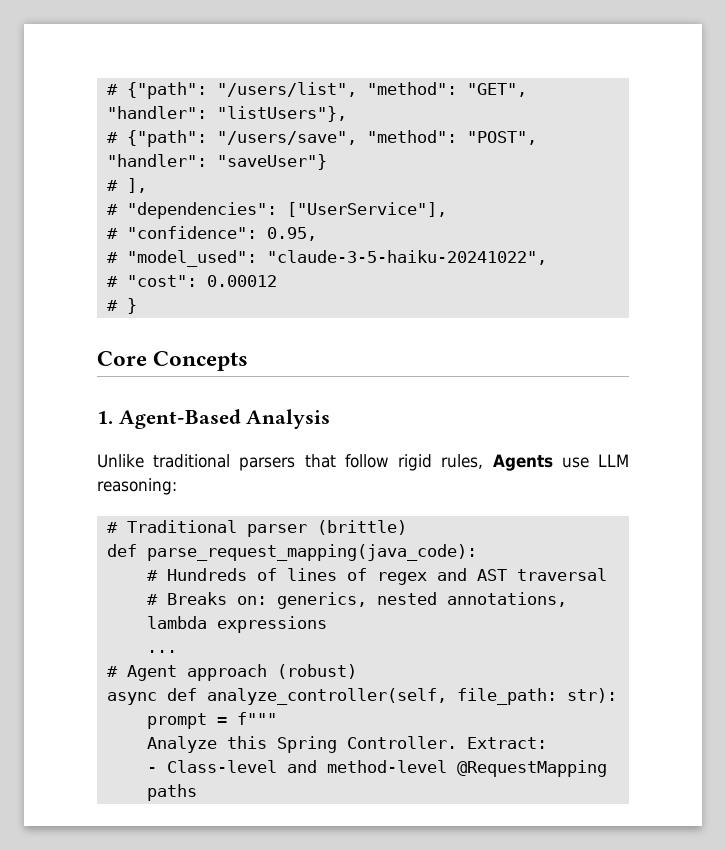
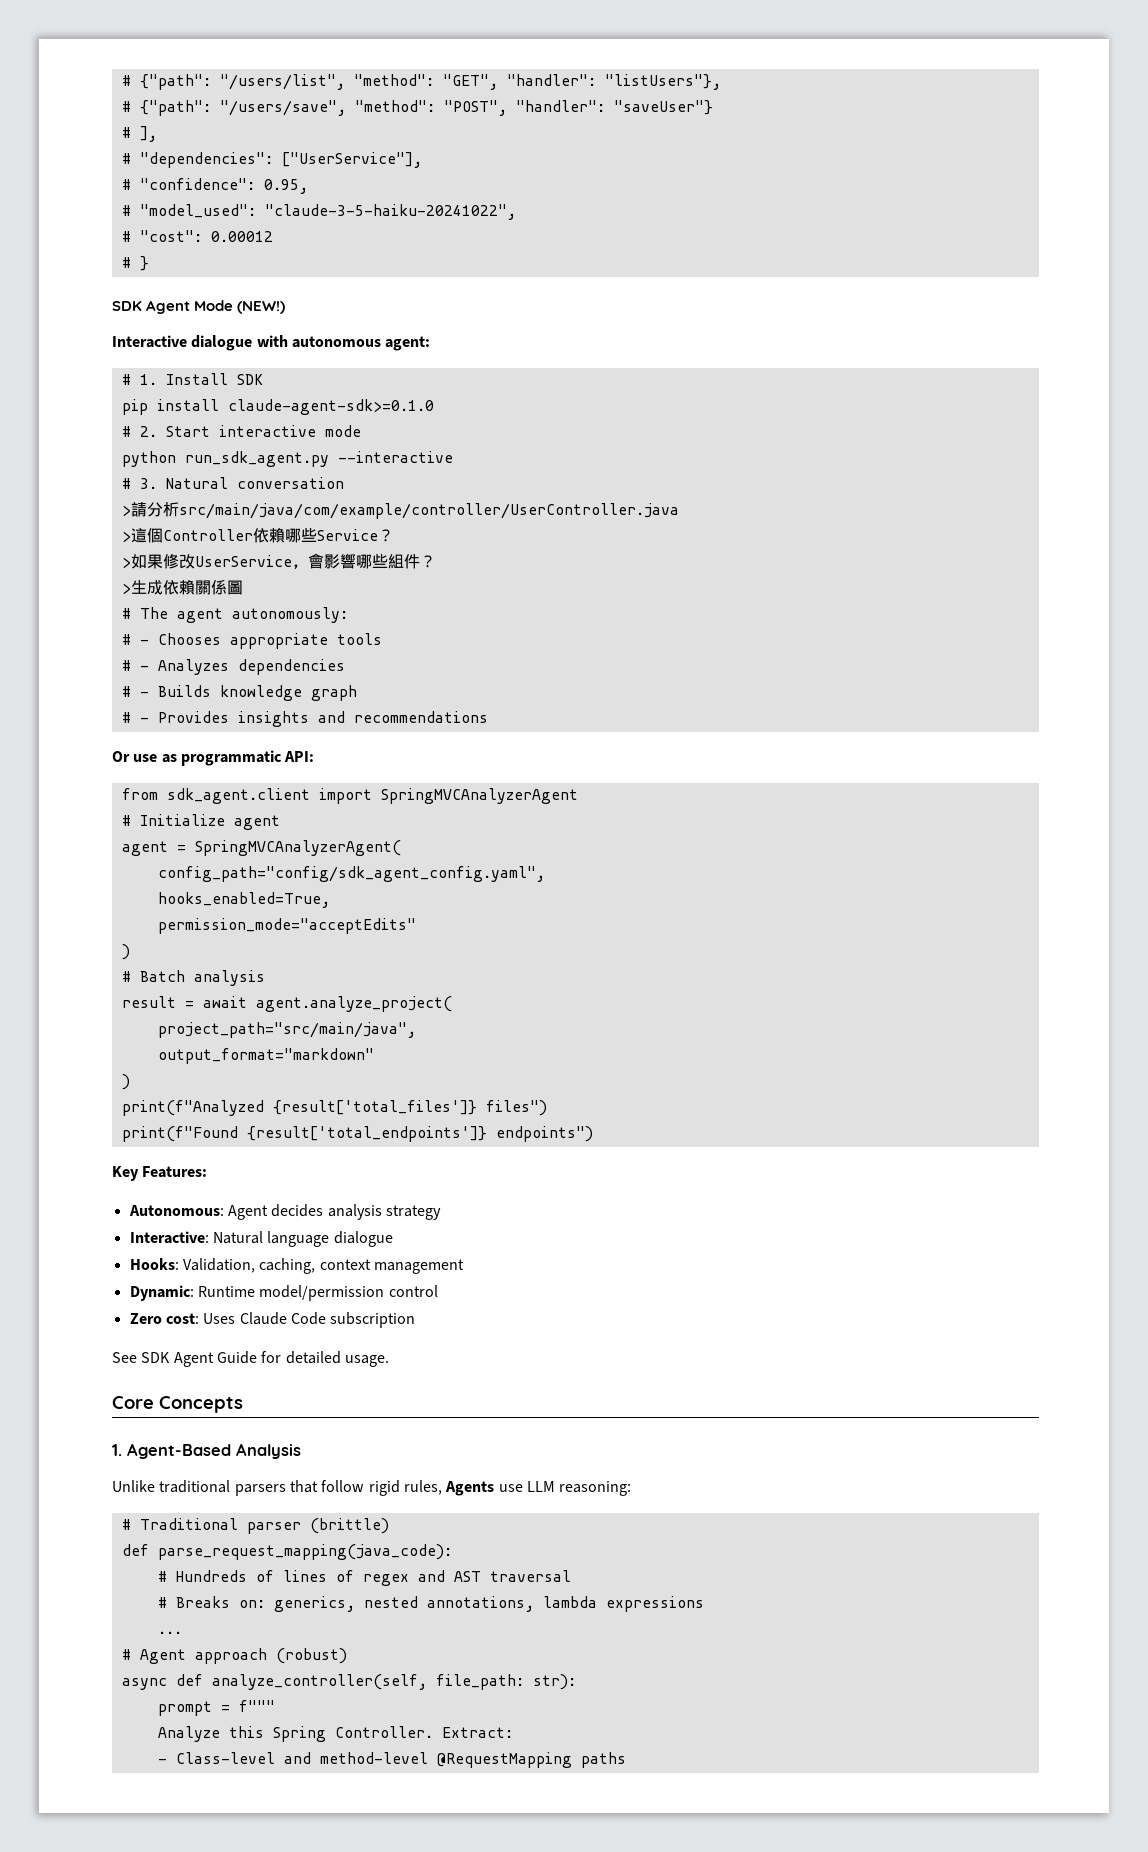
(137, 306) none -> [112,300,286,314] [112,335,431,351] [121,373,263,385] [121,399,434,415] [121,425,361,437] [121,451,453,467] [121,477,344,489] [121,502,679,519] [121,527,394,543] [121,553,436,569] [121,580,243,595] [121,607,348,623] [121,633,382,649] [121,659,345,675] [121,685,357,701] [121,711,488,727] [112,750,315,766] [121,788,578,804] [121,814,280,830] [121,840,401,856] [157,866,545,882] [157,892,330,908] [157,918,416,934] [121,944,130,960] [121,970,265,986] [121,996,452,1012] [157,1022,416,1038] [157,1048,374,1064] [121,1074,130,1090] [121,1100,547,1116] [121,1126,593,1142] [112,1166,208,1181] [128,1204,441,1220] [129,1231,393,1247] [129,1258,464,1274] [129,1285,438,1301] [129,1312,416,1328] [112,1351,389,1367] // SDK Agent Mode (NEW!) // Interactive dialogue with autonomous agent: // # 1. Install SDK // pip install claude-agent-sdk>=0.1.0 // # 2. Start interactive mode // python run_sdk_agent.py --interactive // # 3. Natural conversation // >請分析src/main/java/com/example/controller/UserController.java // >這個Controller依賴哪些Service？ // >如果修改UserService，會影響哪些組件？ // >生成依賴關係圖 // # The agent autonomously: // # - Chooses appropriate tools // # - Analyzes dependencies // # - Builds knowledge graph // # - Provides insights and recommendations // Or use as programmatic API: // from sdk_agent.client import SpringMVCAnalyzerAgent // # Initialize agent // agent = SpringMVCAnalyzerAgent( // config_path="config/sdk_agent_config.yaml", // hooks_enabled=True, // permission_mode="acceptEdits" // ) // # Batch analysis // result = await agent.analyze_project( // project_path="src/main/java", // output_format="markdown" // ) // print(f"Analyzed {result['total_files']} files") // print(f"Found {result['total_endpoints']} endpoints") // Key Features: // Autonomous: Agent decides analysis strategy // Interactive: Natural language dialogue // Hooks: Validation, caching, context management // Dynamic: Runtime model/permission control // Zero cost: Uses Claude Code subscription // See SDK Agent Guide for detailed usage.

